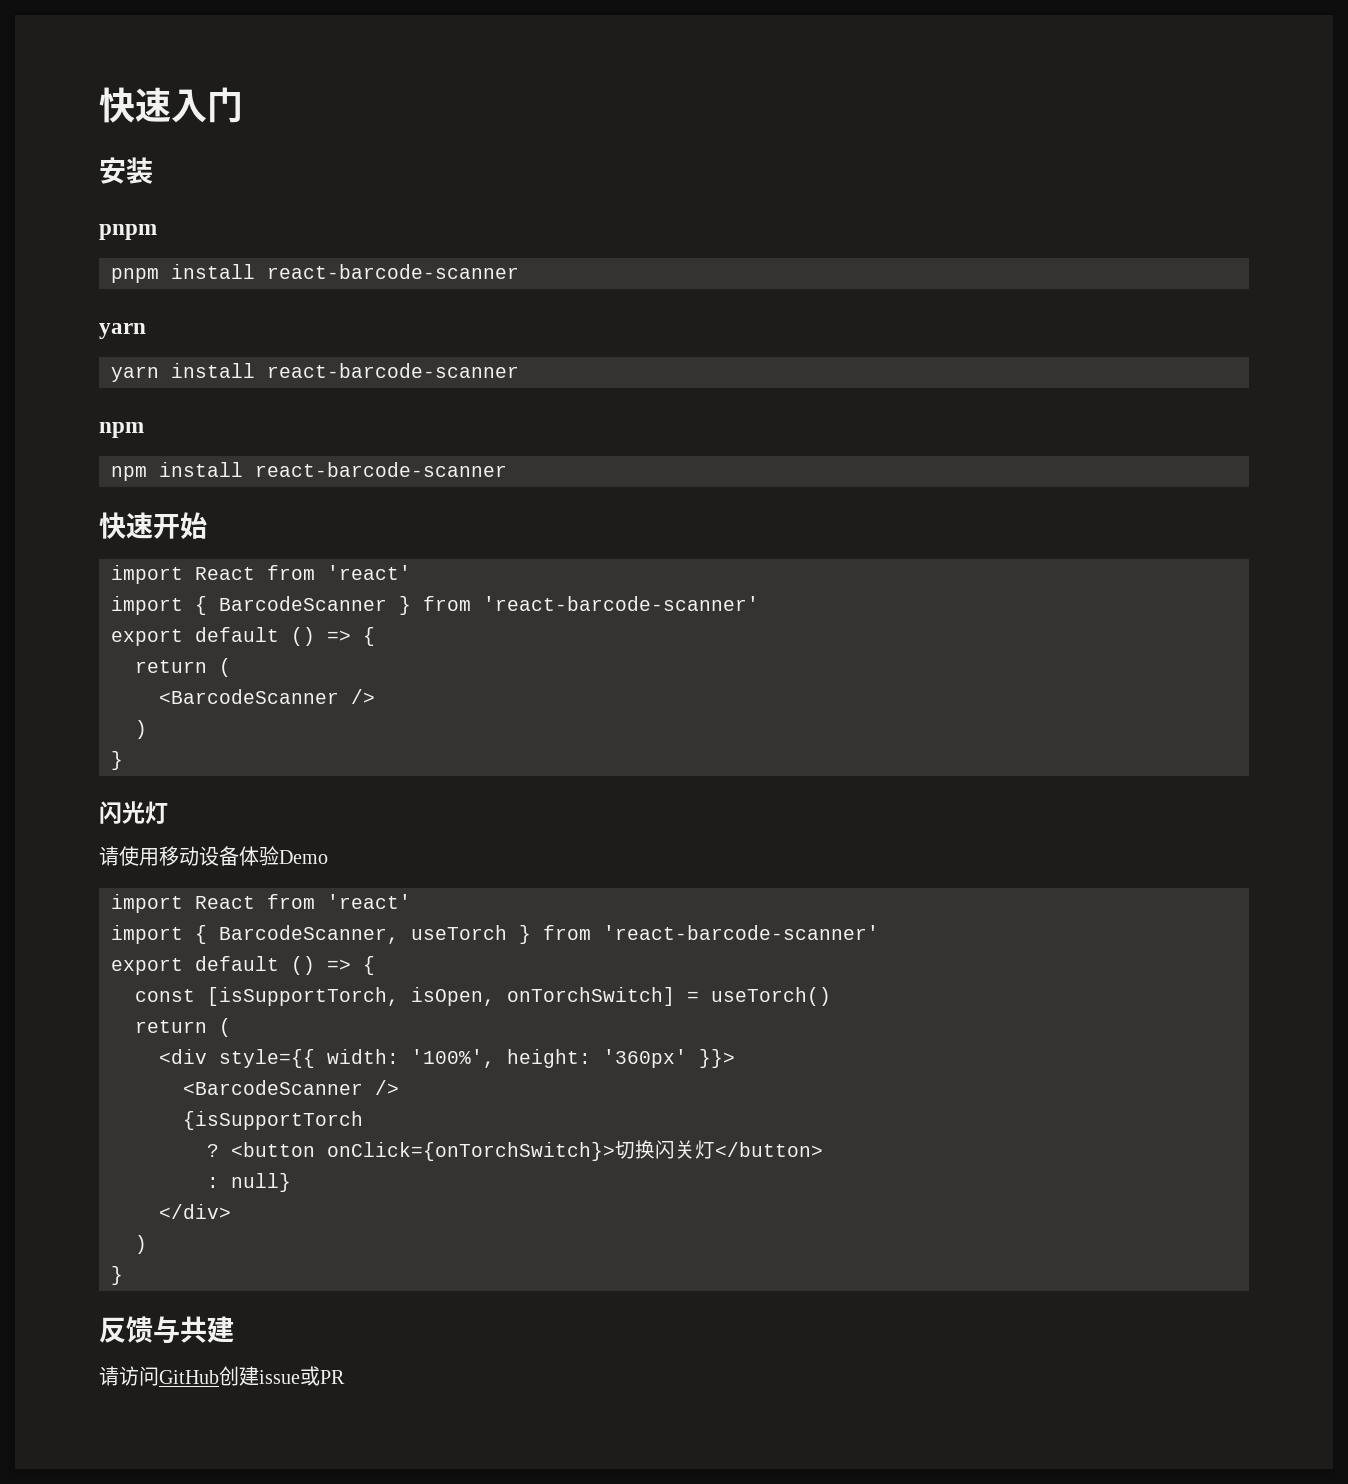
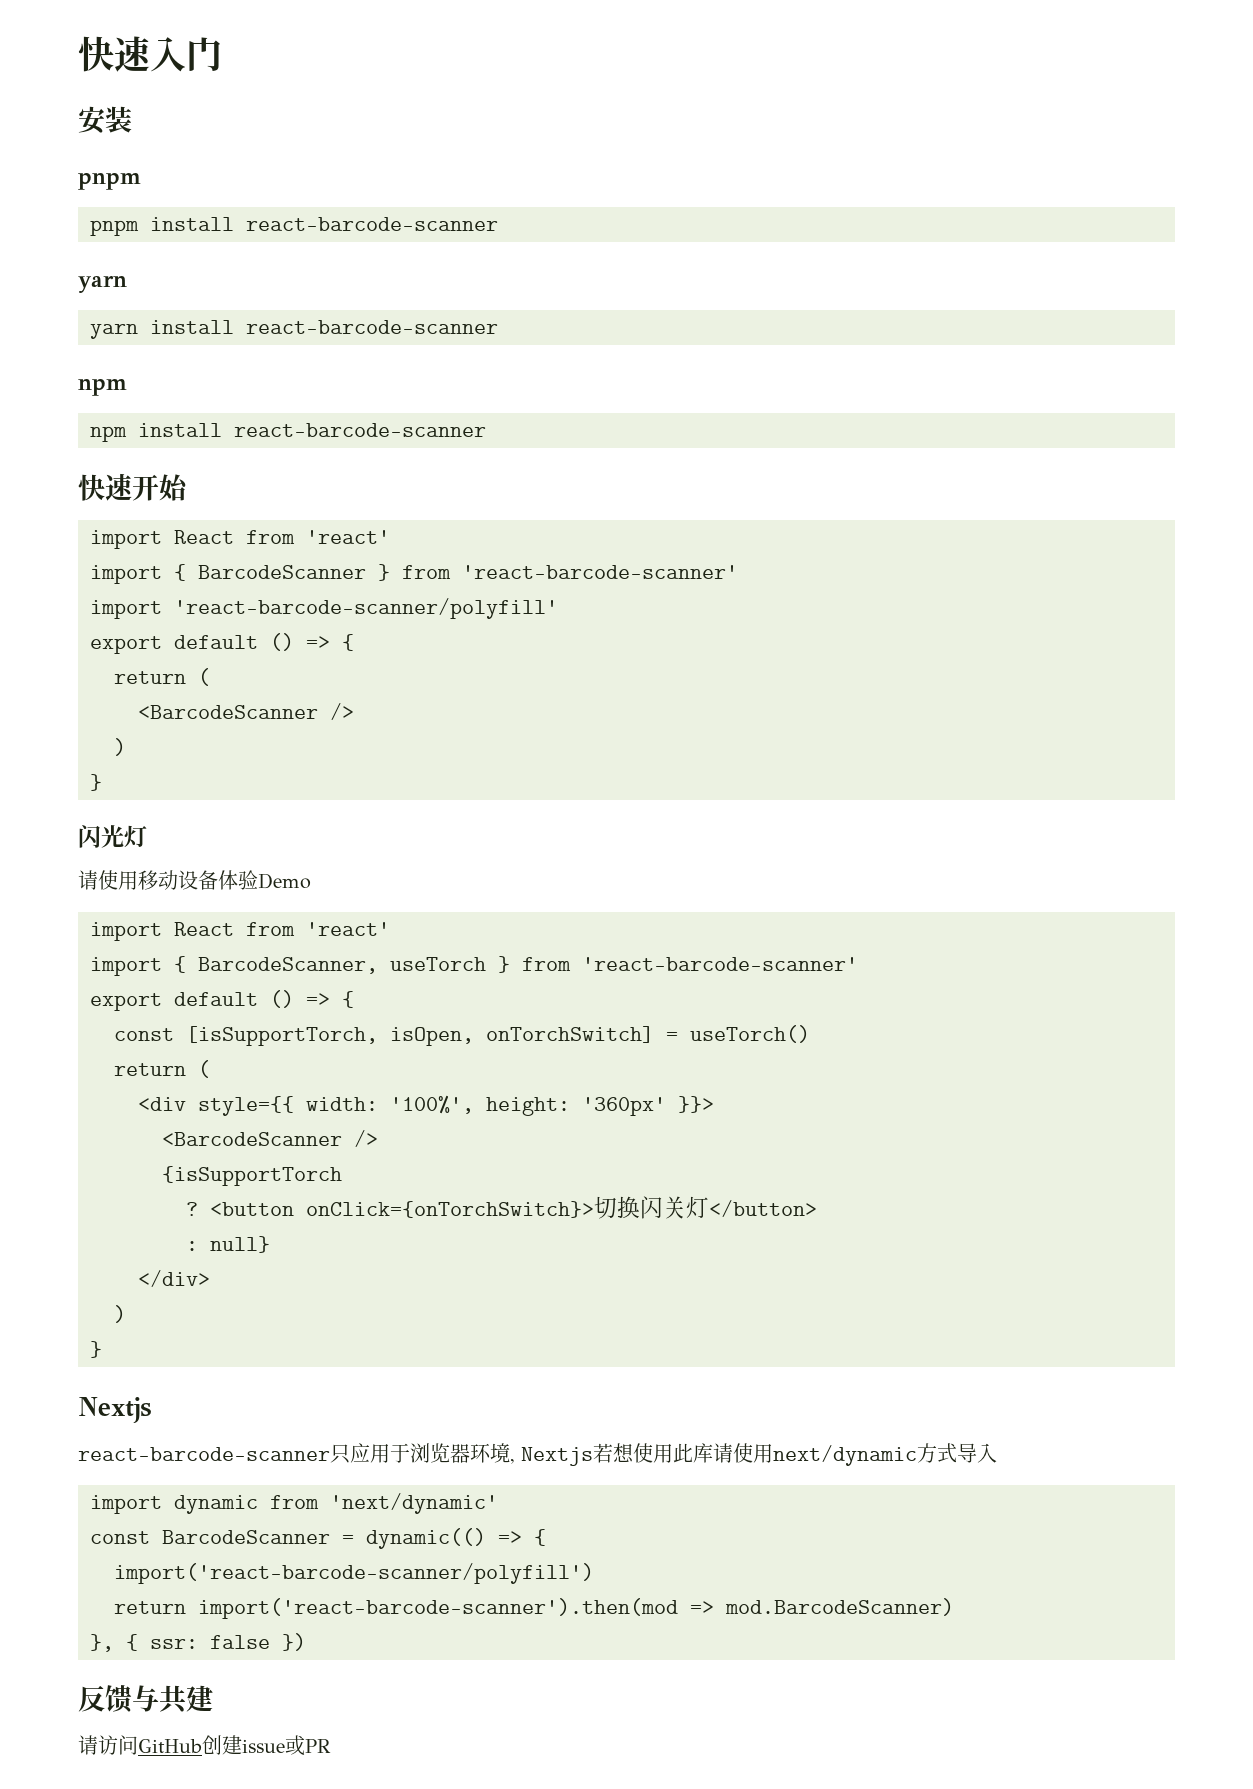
(759, 603) none -> [90,598,558,619] // import 'react-barcode-scanner/polyfill'
(123, 1275) none -> [78,1397,152,1423] [78,1443,997,1466] [90,1493,498,1514] [90,1528,546,1549] [114,1563,594,1584] [114,1598,954,1619] [90,1633,306,1652] // Nextjs // react-barcode-scanner只应用于浏览器环境, Nextjs若想使用此库请使用next/dynamic方式导入 // import dynamic from 'next/dynamic' // const BarcodeScanner = dynamic(() => { // import('react-barcode-scanner/polyfill') // return import('react-barcode-scanner').then(mod => mod.BarcodeScanner) // }, { ssr: false })

